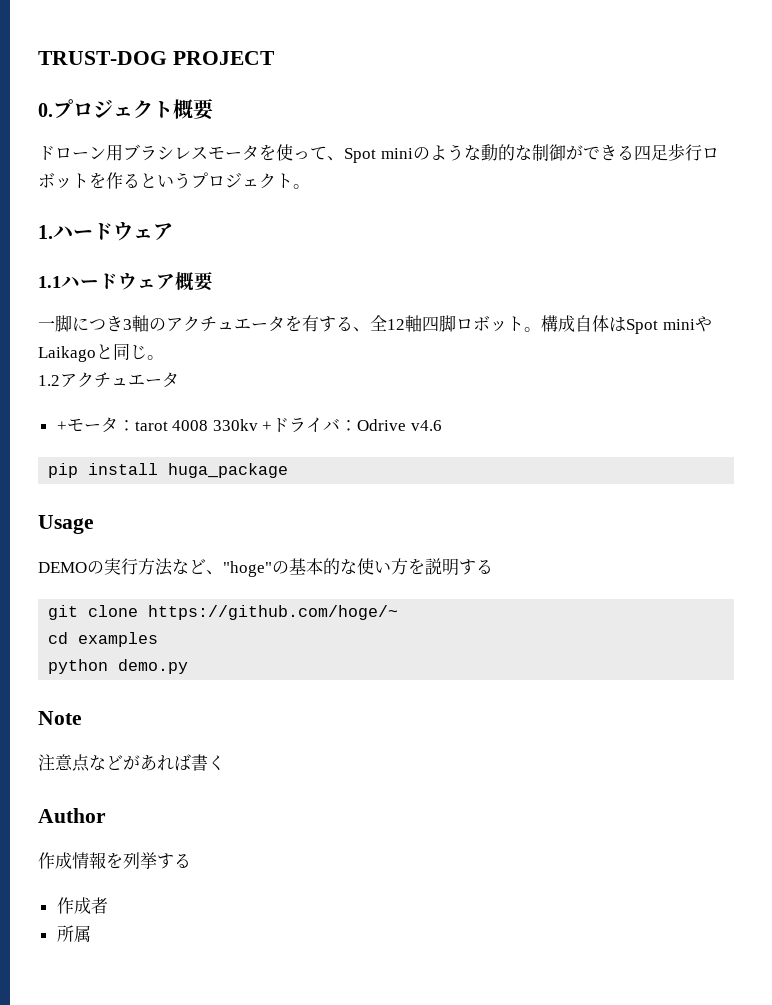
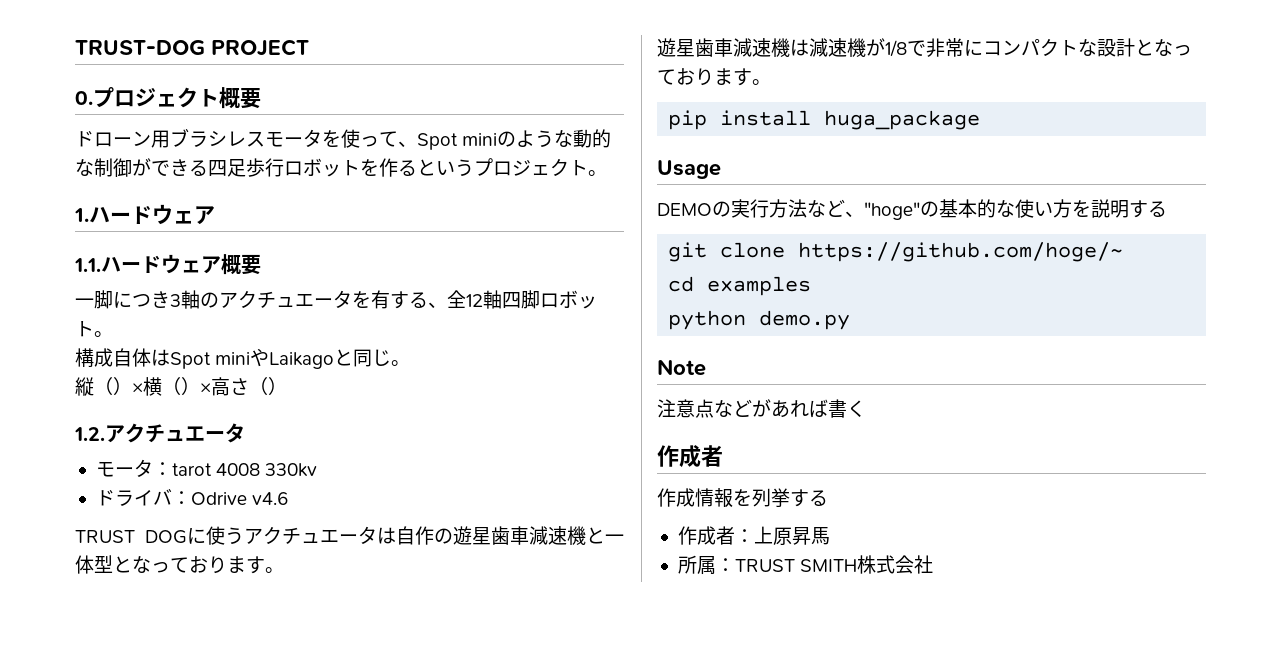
[38,276,61,288] 1.1 -> [74,258,101,272] 1.1.
(541, 329) none -> (113, 334) //
[38,375,60,386] 1.2 -> [75,377,287,396] [74,427,105,441] 縦（）×横（）×高さ（） // 1.2.
[56,421,67,431] + -> (245, 433) none
[262,421,273,431] + -> (318, 470) //
(443, 425) none -> [75,526,624,545] [75,555,284,574] [657,38,1192,57] [657,68,771,86] // TRUST DOGに使うアクチュエータは自作の遊星歯車減速機と一体型となっております。 // 遊星歯車減速機は減速機が1/8で非常にコンパクトな設計となっております。
[38,808,106,823] Author -> [657,445,723,468] 作成者
(108, 905) none -> [734,526,830,545] ：上原昇馬
(91, 933) none -> [715,555,934,574] ：TRUST SMITH株式会社

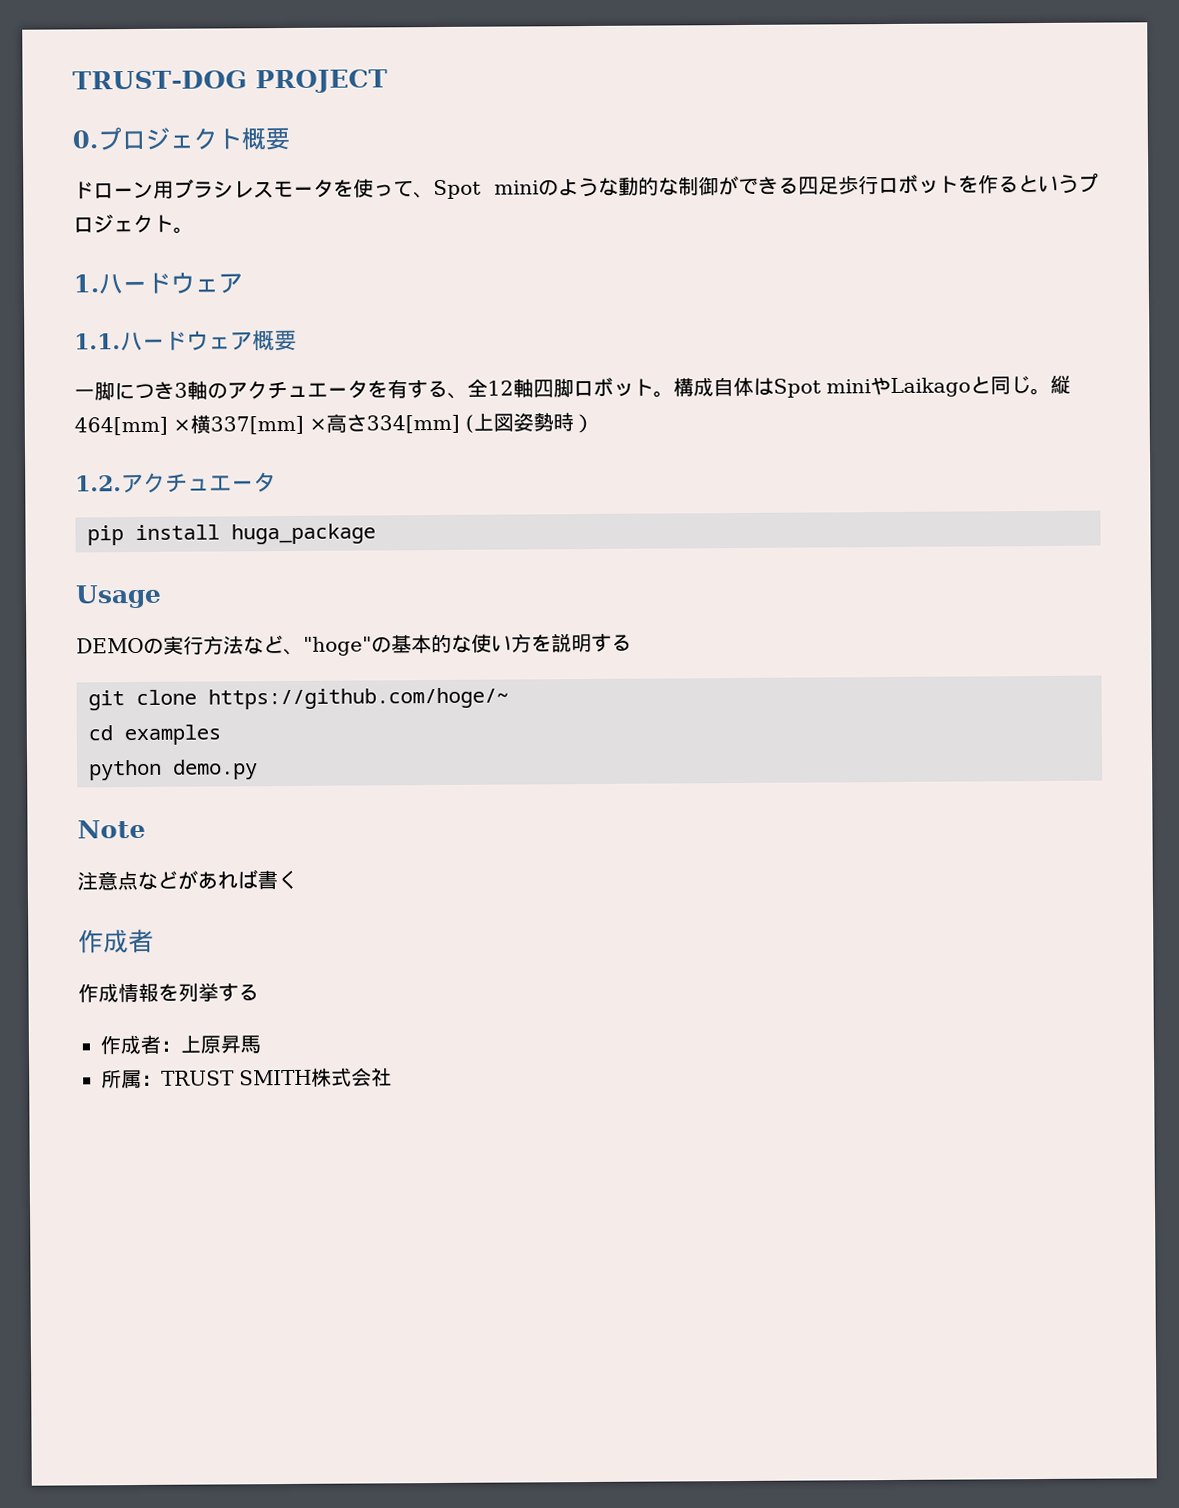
(113, 334) // -> (674, 394) none
[75,377,268,396] // 縦（）×横（）×高さ（ -> [1050,374,1071,394] [74,412,574,436] 縦464[mm] ×横337[mm] ×高さ334[mm] (上図姿勢時
[95,459,318,477] [95,489,289,506] [75,526,624,545] [75,555,284,574] [657,38,1192,57] [657,68,771,86] // モータ：tarot 4008 330kv // ドライバ：Odrive v4.6 // TRUST DOGに使うアクチュエータは自作の遊星歯車減速機と一体型となっております。 // 遊星歯車減速機は減速機が1/8で非常にコンパクトな設計となっております。 -> (276, 482) none

